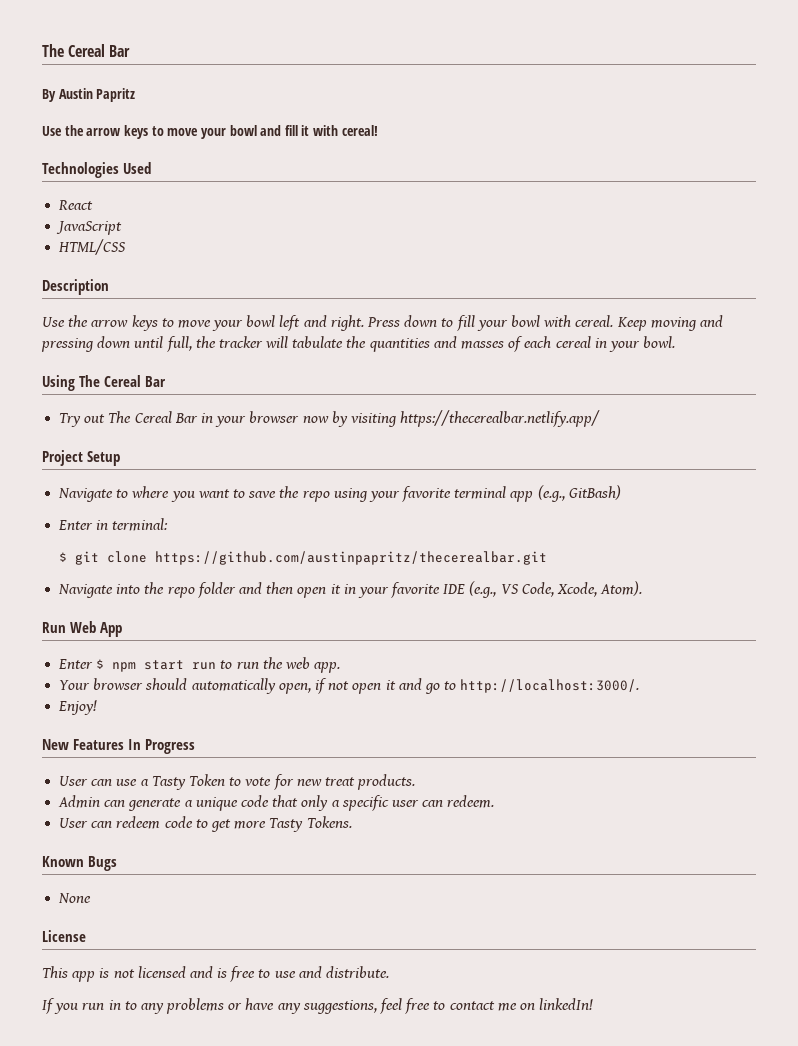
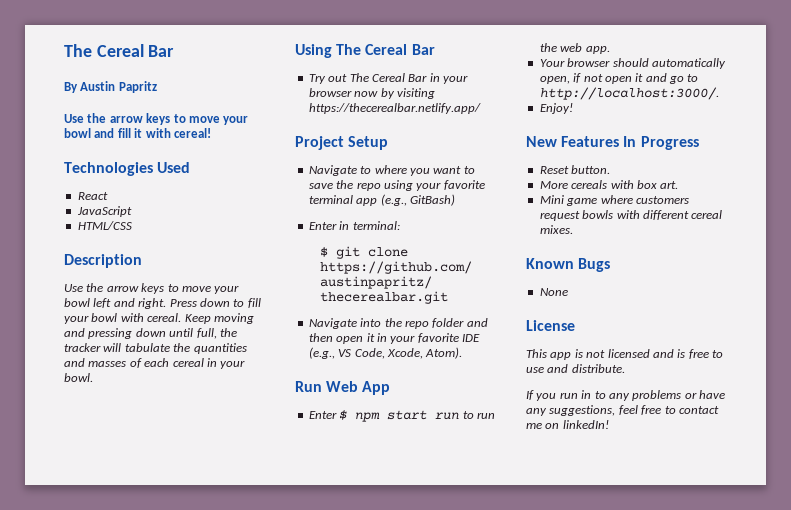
[59,774,416,790] [58,795,495,811] [59,816,352,832] User can use a Tasty Token to vote for new treat products. // Admin can generate a unique code that only a specific user can redeem. // User can redeem code to get more Tasty Tokens. -> [539,165,611,174] [539,180,679,189] [539,195,689,206] [539,210,723,221] [539,225,573,234] Reset button. // More cereals with box art. // Mini game where customers request bowls with different cereal mixes.

